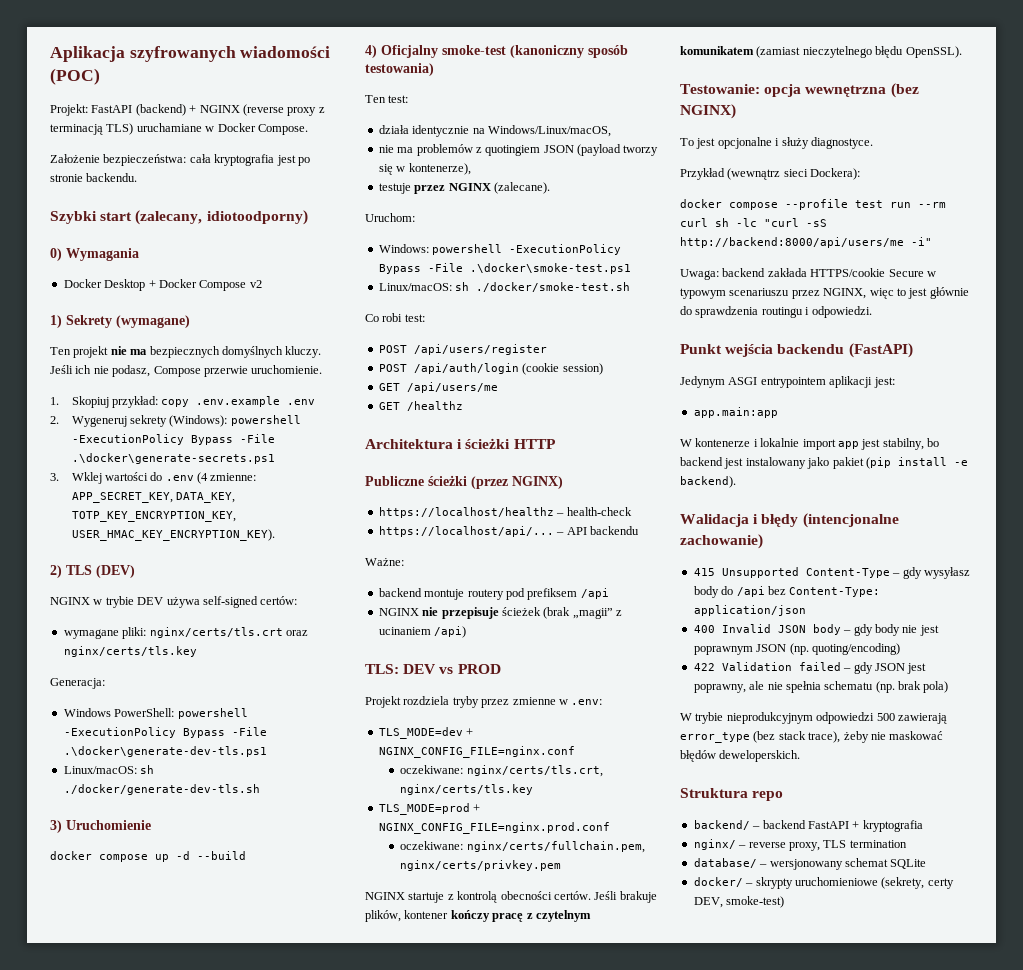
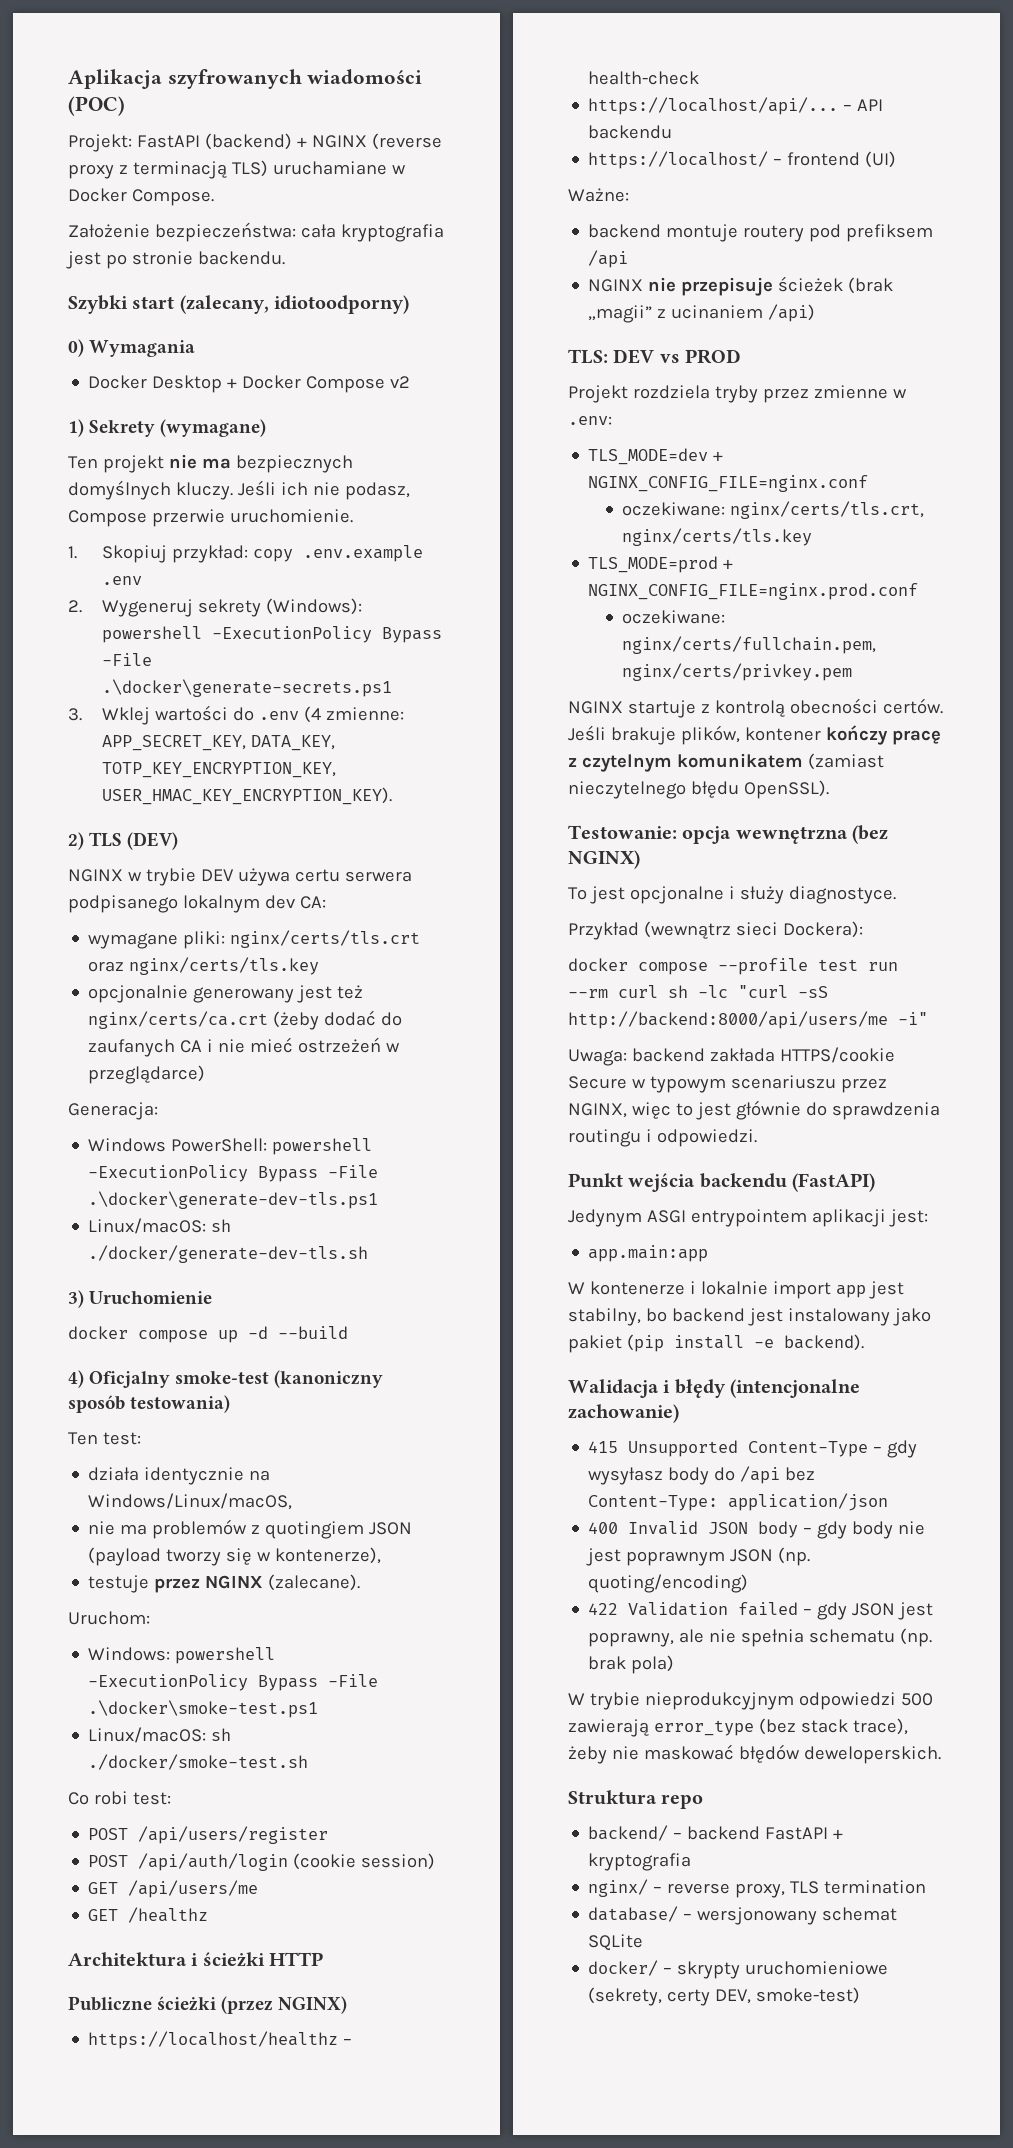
[202,596,298,608] self-signed certów: -> [294,869,412,882] [68,895,326,913] certu serwera podpisanego lokalnym dev CA:
(197, 651) none -> [88,985,364,1003] [88,1010,403,1030] [88,1037,401,1057] [88,1065,206,1084] // opcjonalnie generowany jest też nginx/certs/ca.crt (żeby dodać do zaufanych CA i nie mieć ostrzeżeń w przeglądarce)
(639, 530) none -> [588,151,897,169] // https://localhost/ – frontend (UI)

